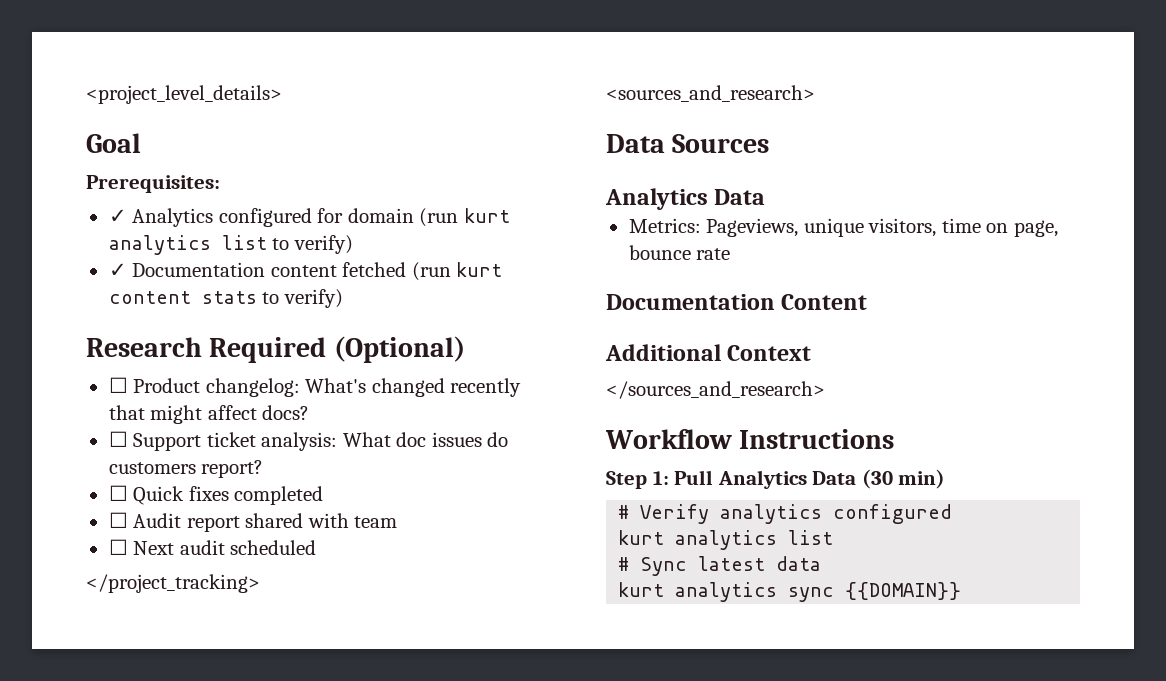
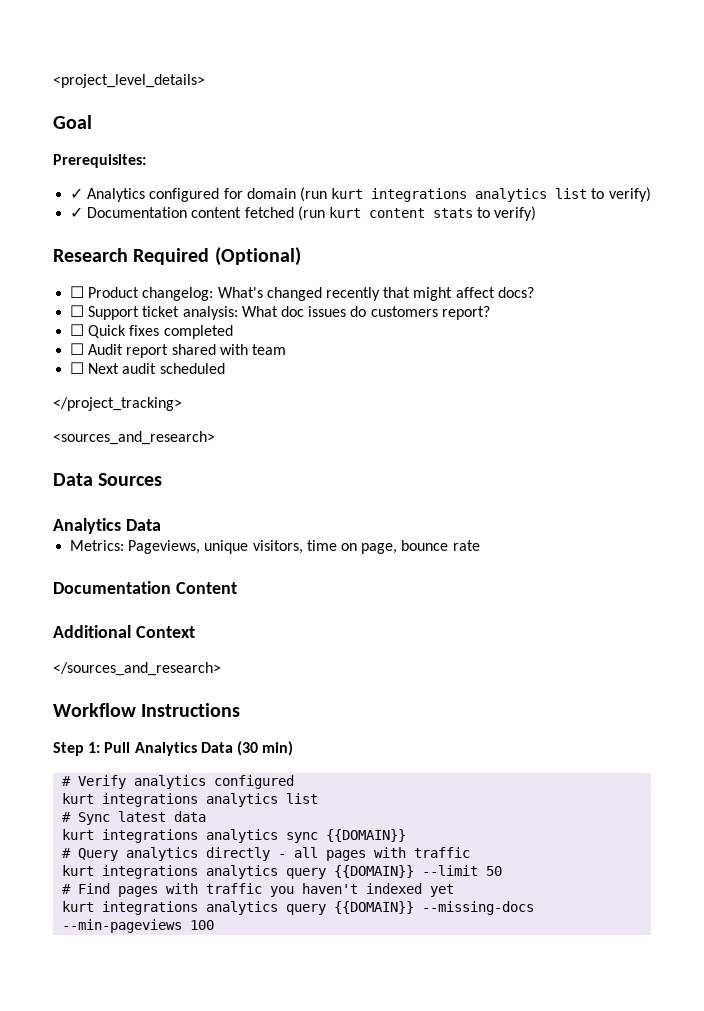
(510, 215) none -> [371,188,468,202] integrations
(665, 537) none -> [102,793,199,807] integrations
(665, 589) none -> [102,829,199,843] integrations
(962, 591) none -> [62,847,471,861] [62,865,503,879] [62,883,455,897] [62,901,535,915] [62,919,215,933] // # Query analytics directly - all pages with traffic // kurt integrations analytics query {{DOMAIN}} --limit 50 // # Find pages with traffic you haven't indexed yet // kurt integrations analytics query {{DOMAIN}} --missing-docs --min-pageviews 100

